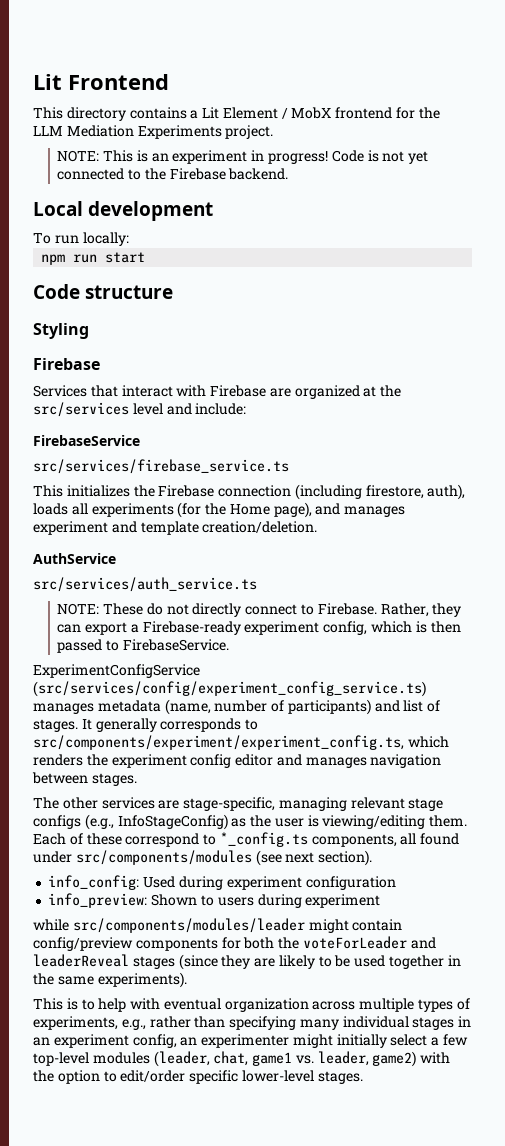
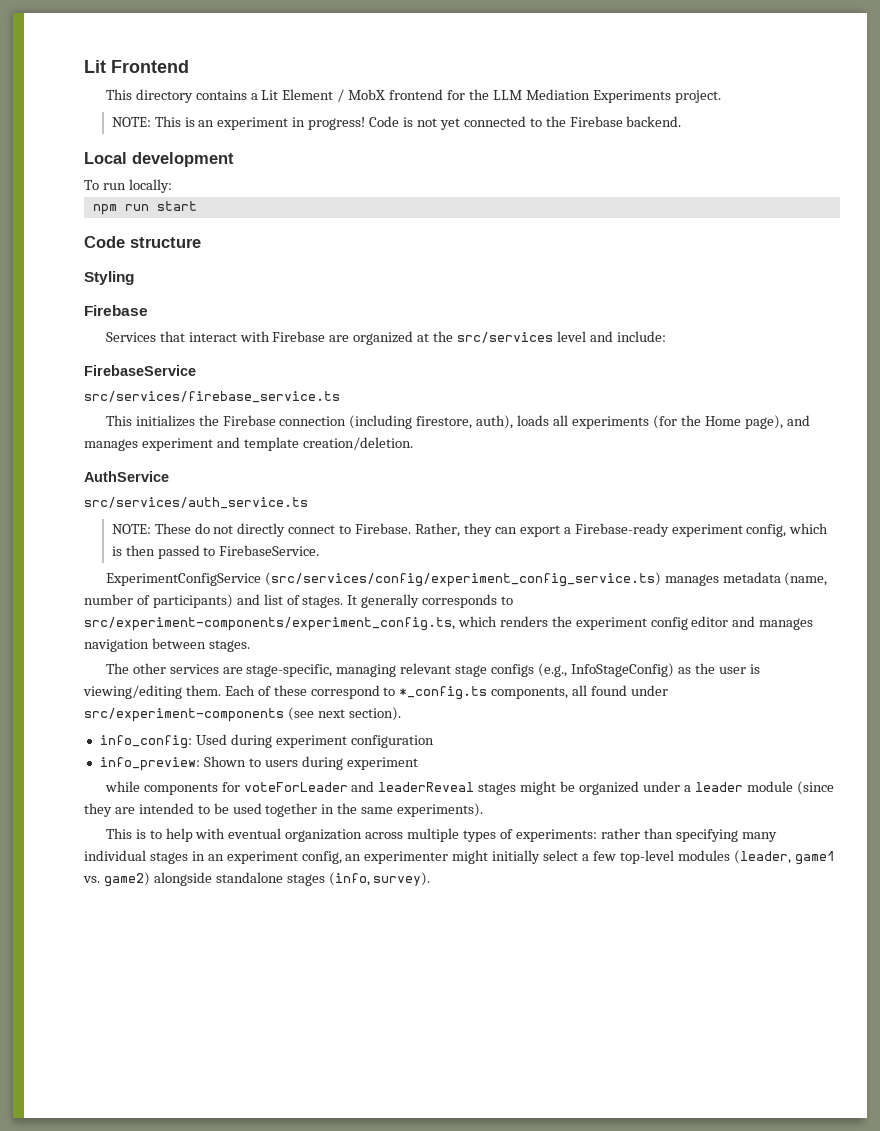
[33,735,404,750] src/components/experiment/experiment_config.ts, -> [84,617,455,631] src/experiment-components/experiment_config.ts,
[75,850,252,865] src/components/modules -> [84,708,284,722] src/experiment-components
[72,918,403,933] [33,936,436,951] [33,954,175,969] src/components/modules/leader might contain config/preview components for both the voteForLeader and leaderReveal stages -> [143,781,793,795] components for voteForLeader and leaderReveal stages might be organized under a leader module
[278,955,315,969] likely -> [138,803,194,814] intended
[33,1016,146,1030] experiments, e.g., -> [515,829,597,842] experiments:
[213,1051,249,1066] chat, -> (791, 857) none
[317,1051,451,1067] [33,1070,363,1084] leader, game2) with the option to edit/order specific lower-level stages. -> [103,872,431,887] game2) alongside standalone stages (info, survey).

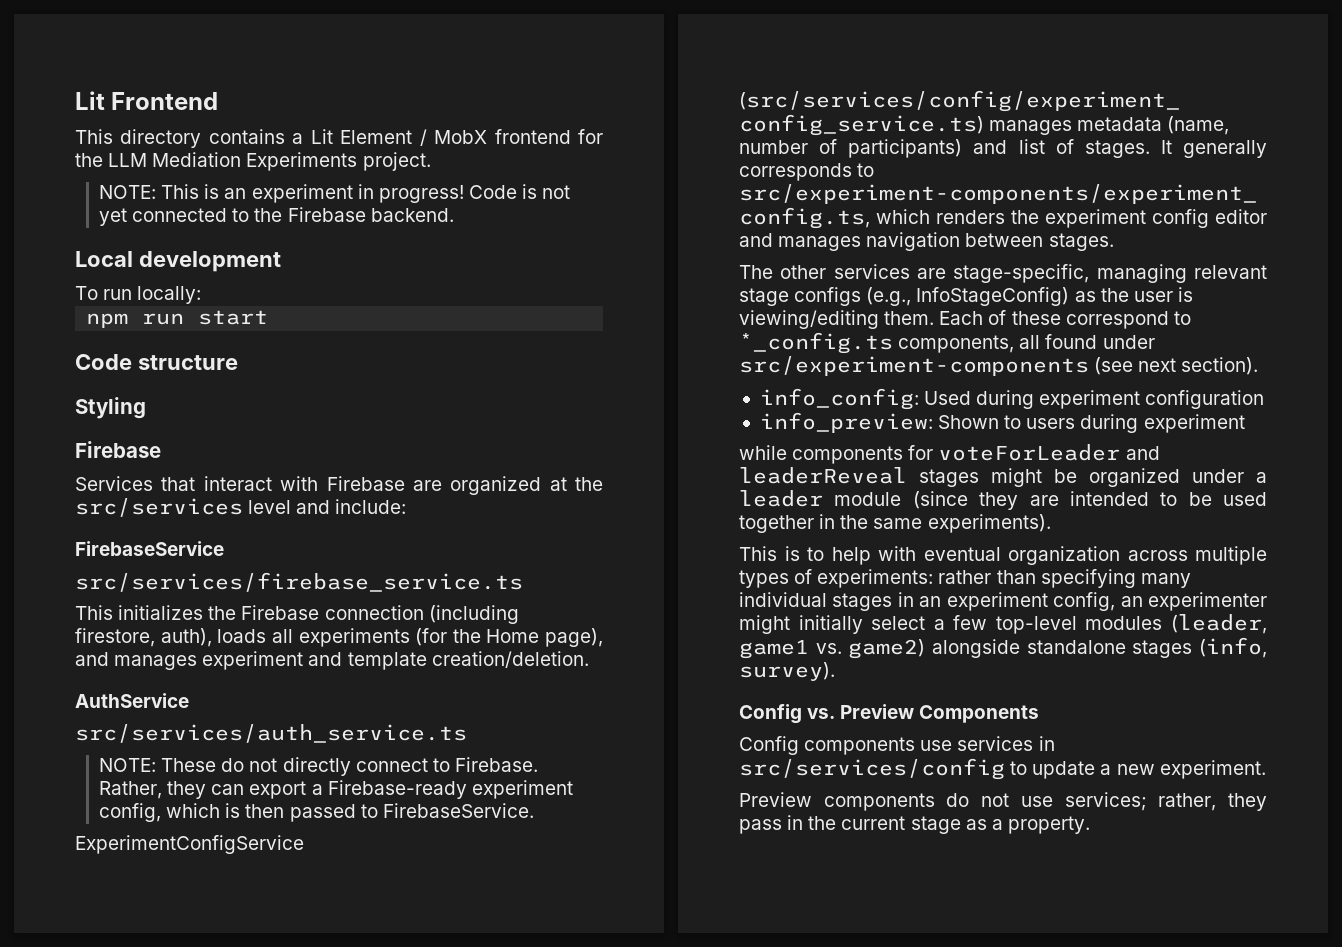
(431, 879) none -> [739,704,1040,724] [739,736,1055,755] [739,758,1266,780] [739,792,1267,811] [739,815,1090,834] // Config vs. Preview Components // Config components use services in src/services/config to update a new experiment. // Preview components do not use services; rather, they pass in the current stage as a property.

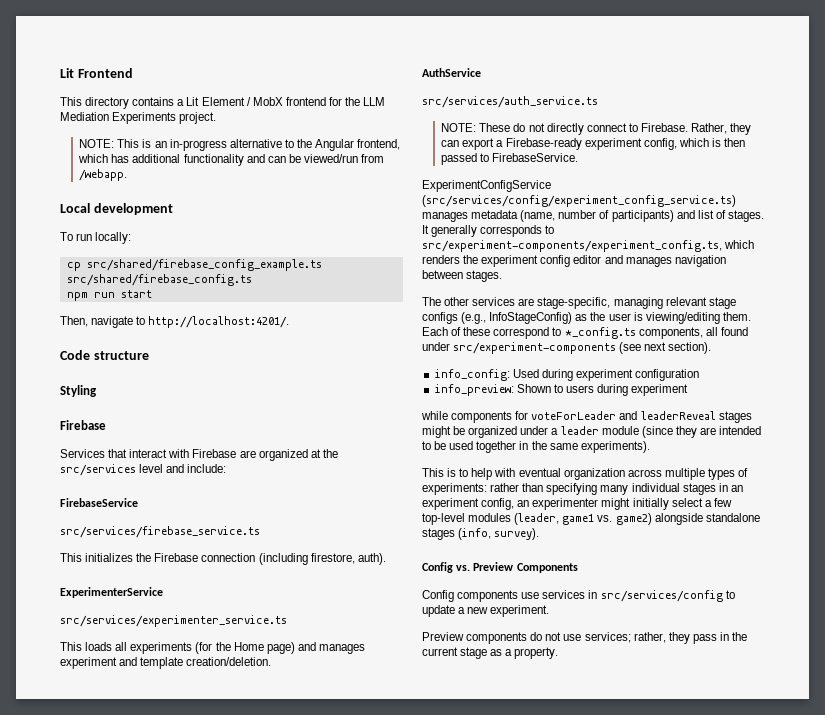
[251,184,571,203] [99,207,454,226] experiment in progress! Code is not yet connected to the Firebase backend. -> [169,139,401,151] [78,154,385,166] [79,169,128,181] in-progress alternative to the Angular frontend, which has additional functionality and can be viewed/run from /webapp.
(202, 295) none -> [66,259,322,271] [66,274,252,286] // cp src/shared/firebase_config_example.ts src/shared/firebase_config.ts
(269, 317) none -> [60,316,290,328] // Then, navigate to http://localhost:4201/.
[160,628,212,647] auth), -> [357,553,386,565] [60,587,163,598] [60,615,287,627] [60,642,82,651] auth). // ExperimenterService // src/services/experimenter_service.ts // This
[545,628,603,647] page), -> [266,642,295,654] page)

